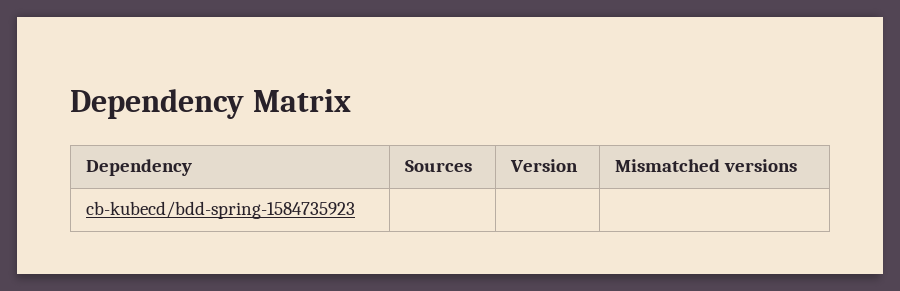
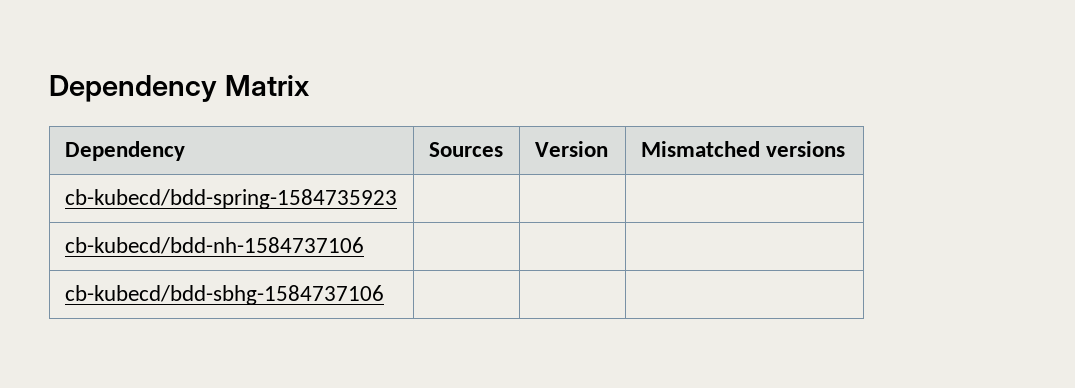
(355, 210) none -> [64,237,364,254] [64,285,384,305] // cb-kubecd/bdd-nh-1584737106 | | | // cb-kubecd/bdd-sbhg-1584737106 | | |

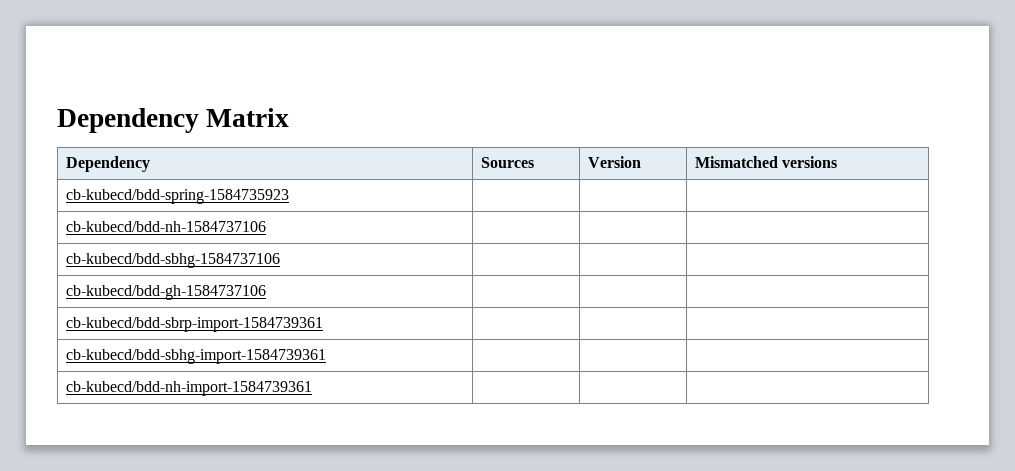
(384, 295) none -> [65,285,266,300] [65,317,323,332] [65,349,326,364] [65,381,312,396] // cb-kubecd/bdd-gh-1584737106 | | | // cb-kubecd/bdd-sbrp-import-1584739361 | | | // cb-kubecd/bdd-sbhg-import-1584739361 | | | // cb-kubecd/bdd-nh-import-1584739361 | | |

